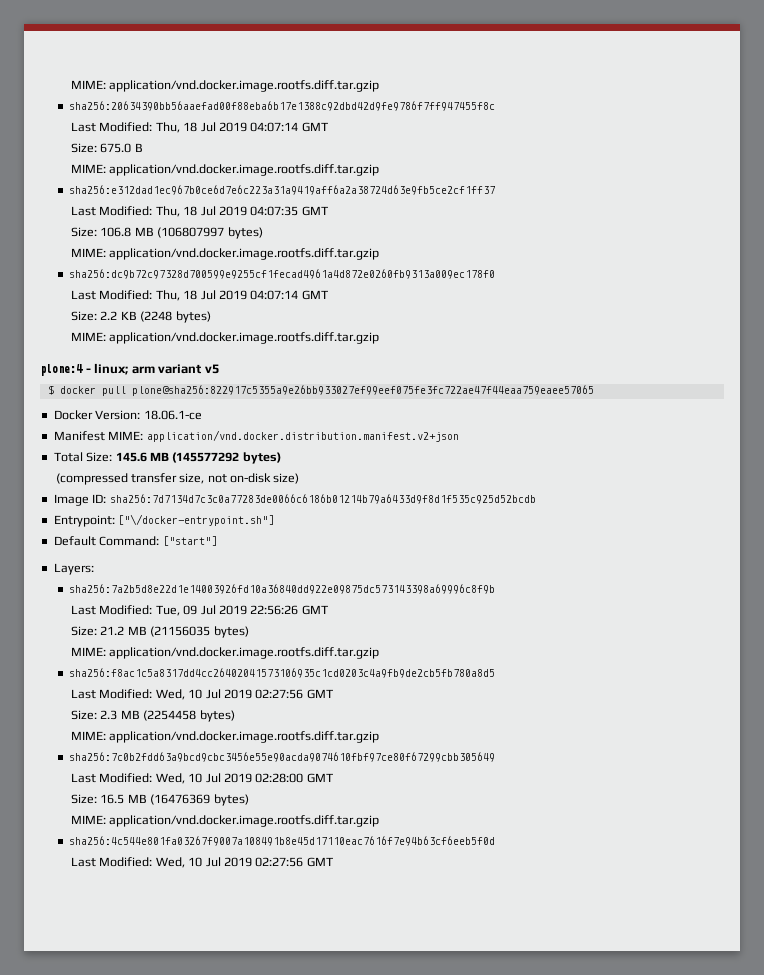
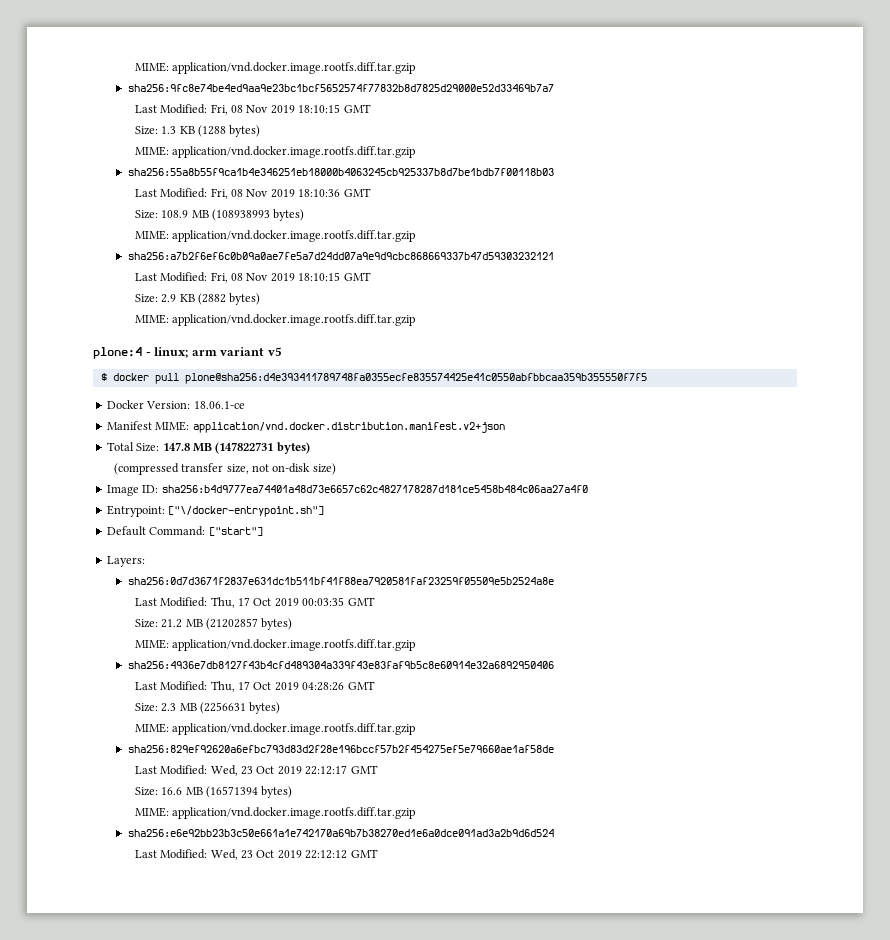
[71,80,380,92] [69,101,496,111] [71,122,328,133] [71,143,143,153] [71,164,380,176] [69,185,496,195] [71,206,328,217] [71,227,263,239] [71,248,380,260] [69,269,496,279] [71,290,328,301] [71,311,173,322] MIME: application/vnd.docker.image.rootfs.diff.tar.gzip // sha256:20634390bb56aaefad00f88eba6b17e1388c92dbd42d9fe9786f7ff947455f8c // Last Modified: Thu, 18 Jul 2019 04:07:14 GMT // Size: 675.0 B // MIME: application/vnd.docker.image.rootfs.diff.tar.gzip // sha256:e312dad1ec967b0ce6d7e6c223a31a9419aff6a2a38724d63e9fb5ce2cf1ff37 // Last Modified: Thu, 18 Jul 2019 04:07:35 GMT // Size: 106.8 MB (106807997 bytes) // MIME: application/vnd.docker.image.rootfs.diff.tar.gzip // sha256:dc9b72c97328d700599e9255cf1fecad4961a4d872e0260fb9313a009ec178f0 // Last Modified: Thu, 18 Jul 2019 04:07:14 GMT // Size: 2.2 KB (2248 -> [134,62,416,74] [127,84,554,92] [134,104,371,115] [134,125,261,137] [134,146,416,158] [127,168,554,176] [134,188,371,199] [134,209,305,221] [134,230,416,242] [127,252,554,260] [134,272,371,283] [134,293,227,305] MIME: application/vnd.docker.image.rootfs.diff.tar.gzip // sha256:9fc8e74be4ed9aa9e23bc1bcf5652574f77832b8d7825d29000e52d33469b7a7 // Last Modified: Fri, 08 Nov 2019 18:10:15 GMT // Size: 1.3 KB (1288 bytes) // MIME: application/vnd.docker.image.rootfs.diff.tar.gzip // sha256:55a8b55f9ca1b4e346251eb18000b4063245cb925337b8d7be1bdb7f00118b03 // Last Modified: Fri, 08 Nov 2019 18:10:36 GMT // Size: 108.9 MB (108938993 bytes) // MIME: application/vnd.docker.image.rootfs.diff.tar.gzip // sha256:a7b2f6ef6c0b09a0ae7fe5a7d24dd07a9e9d9cbc868669337b47d59303232121 // Last Modified: Fri, 08 Nov 2019 18:10:15 GMT // Size: 2.9 KB (2882
[131,385,594,396] plone@sha256:822917c5355a9e26bb933027ef99eef075fe3fc722ae47f44eaa759eaee57065 -> [184,373,647,384] plone@sha256:d4e393411789748fa0355ecfe835574425e41c0550abfbbcaa359b355550f7f5
[115,452,240,463] 145.6 MB (145577292 -> [162,442,274,454] 147.8 MB (147822731
[109,494,536,504] sha256:7d7134d7c3c0a77283de0066c6186b01214b79a6433d9f8d1f535c925d52bcdb -> [161,485,588,493] sha256:b4d9777ea74401a48d73e6657c62c4827178287d181ce5458b484c06aa27a4f0
[69,584,496,594] [71,605,299,616] sha256:7a2b5d8e22d1e14003926fd10a36840dd922e09875dc573143398a69996c8f9b // Last Modified: Tue, 09 Jul 2019 22:56:26 -> [127,577,554,585] [134,597,345,608] sha256:0d7d3671f2837e631dc1b511bf41f88ea7920581faf23259f05509e5b2524a8e // Last Modified: Thu, 17 Oct 2019 00:03:35
[150,626,249,638] [71,647,380,659] [69,668,496,678] [71,689,304,700] (21156035 bytes) // MIME: application/vnd.docker.image.rootfs.diff.tar.gzip // sha256:f8ac1c5a8317dd4cc26402041573106935c1cd0203c4a9fb9de2cb5fb780a8d5 // Last Modified: Wed, 10 Jul 2019 02:27:56 -> [206,618,293,630] [134,639,416,651] [127,661,554,669] [134,681,345,692] (21202857 bytes) // MIME: application/vnd.docker.image.rootfs.diff.tar.gzip // sha256:4936e7db8127f43b4cfd489304a339f43e83faf9b5c8e60914e32a6892950406 // Last Modified: Thu, 17 Oct 2019 04:28:26
[143,710,235,722] [71,731,380,743] [69,752,496,762] [71,773,333,784] [71,794,249,806] [71,815,380,827] [69,836,496,846] [71,857,304,868] (2254458 bytes) // MIME: application/vnd.docker.image.rootfs.diff.tar.gzip // sha256:7c0b2fdd63a9bcd9cbc3456e55e90acda9074610fbf97ce80f67299cbb305649 // Last Modified: Wed, 10 Jul 2019 02:28:00 GMT // Size: 16.5 MB (16476369 bytes) // MIME: application/vnd.docker.image.rootfs.diff.tar.gzip // sha256:4c544e801fa03267f9007a108491b8e45d17110eac7616f7e94b63cf6eeb5f0d // Last Modified: Wed, 10 Jul 2019 02:27:56 -> [200,702,281,714] [134,723,416,735] [127,745,554,753] [134,765,378,776] [134,786,293,798] [134,807,416,819] [127,829,554,837] [134,849,348,860] (2256631 bytes) // MIME: application/vnd.docker.image.rootfs.diff.tar.gzip // sha256:829ef92620a6efbc793d83d2f28e196bccf57b2f454275ef5e79660ae1af58de // Last Modified: Wed, 23 Oct 2019 22:12:17 GMT // Size: 16.6 MB (16571394 bytes) // MIME: application/vnd.docker.image.rootfs.diff.tar.gzip // sha256:e6e92bb23b3c50e661a1e742170a69b7b38270ed1e6a0dce091ad3a2b9d6d524 // Last Modified: Wed, 23 Oct 2019 22:12:12

